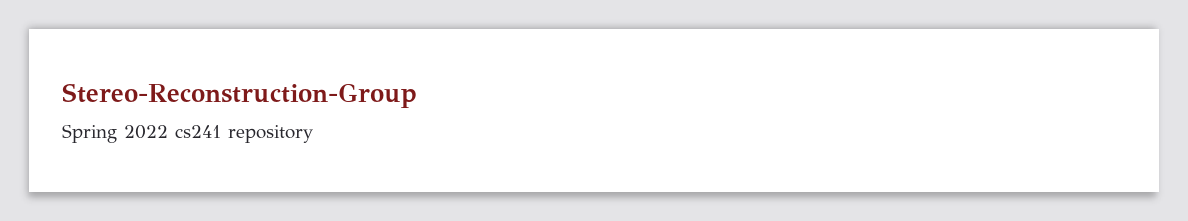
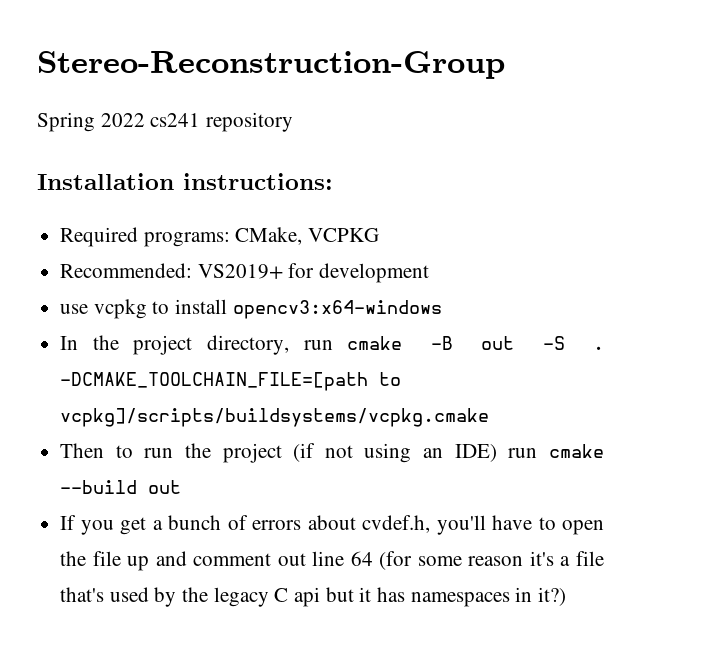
(313, 134) none -> [37,173,333,190] [60,227,380,247] [60,263,430,283] [60,299,442,319] [60,335,604,355] [60,372,402,391] [60,408,490,427] [60,443,604,463] [60,480,182,494] [60,515,605,535] [60,551,604,571] [60,587,567,607] // Installation instructions: // Required programs: CMake, VCPKG // Recommended: VS2019+ for development // use vcpkg to install opencv3:x64-windows // In the project directory, run cmake -B out -S . -DCMAKE_TOOLCHAIN_FILE=[path to vcpkg]/scripts/buildsystems/vcpkg.cmake // Then to run the project (if not using an IDE) run cmake --build out // If you get a bunch of errors about cvdef.h, you'll have to open the file up and comment out line 64 (for some reason it's a file that's used by the legacy C api but it has namespaces in it?)

